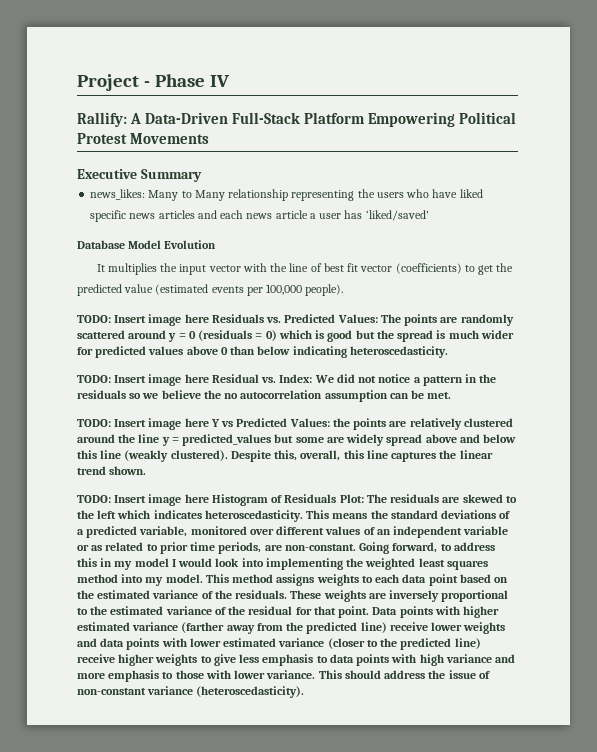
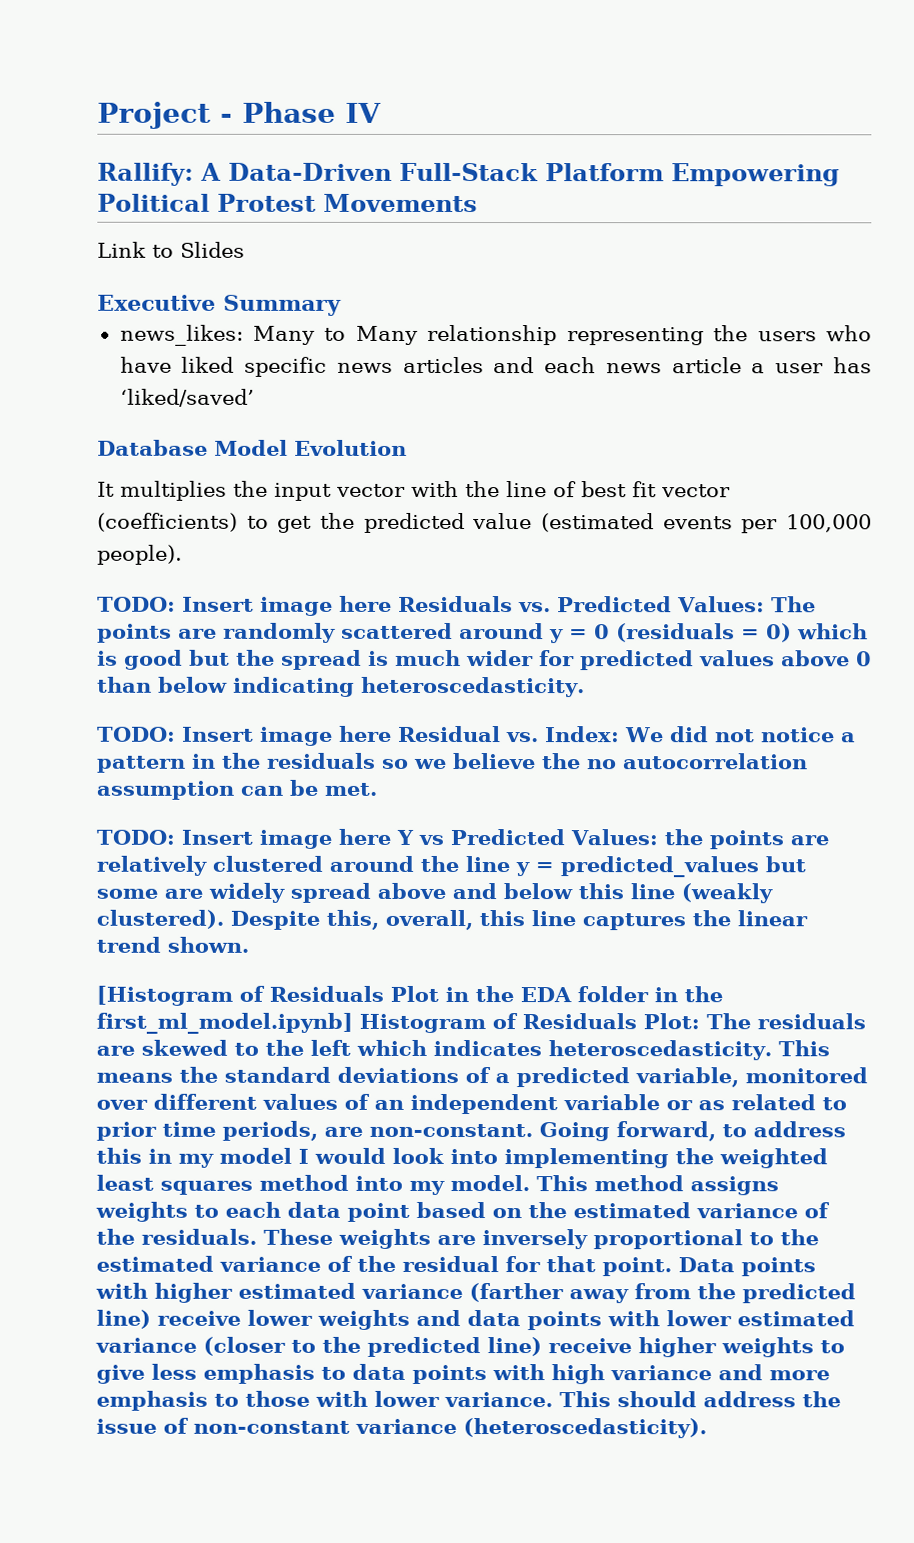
(210, 138) none -> [97,241,245,258] // Link to Slides
[77,494,209,506] TODO: Insert image here -> [96,985,723,1006] [96,1012,353,1034] [Histogram of Residuals Plot in the EDA folder in the first_ml_model.ipynb]

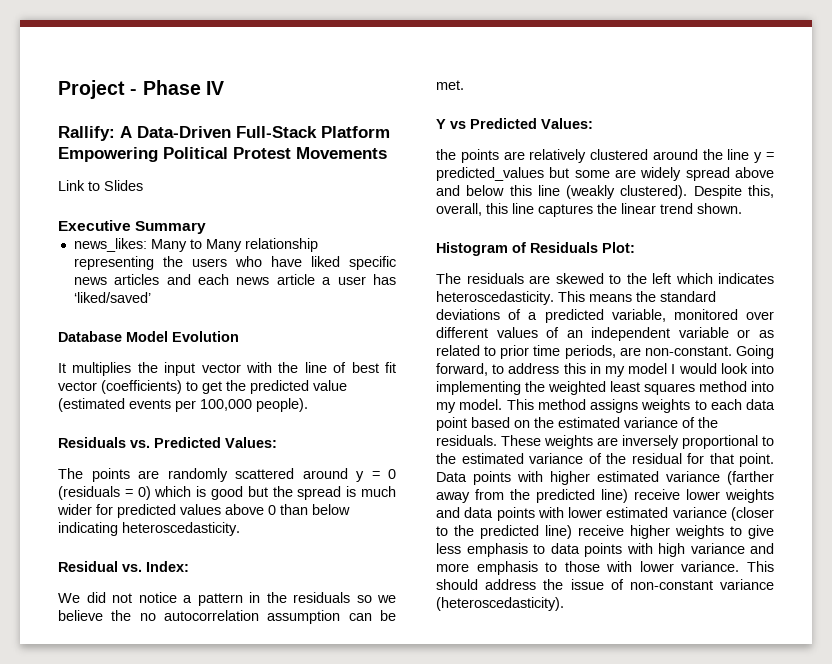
[97,595,392,616] TODO: Insert image here -> (308, 405) none
(765, 604) none -> (277, 442) //
[97,725,392,746] TODO: Insert image here -> (240, 529) none
(620, 734) none -> (189, 566) //
[96,828,391,849] TODO: Insert image here -> (464, 85) none
(658, 837) none -> (593, 123) //
[96,985,723,1006] [96,1012,353,1034] [Histogram of Residuals Plot in the EDA folder in the first_ml_model.ipynb] -> (742, 208) none
(700, 1021) none -> (635, 247) //

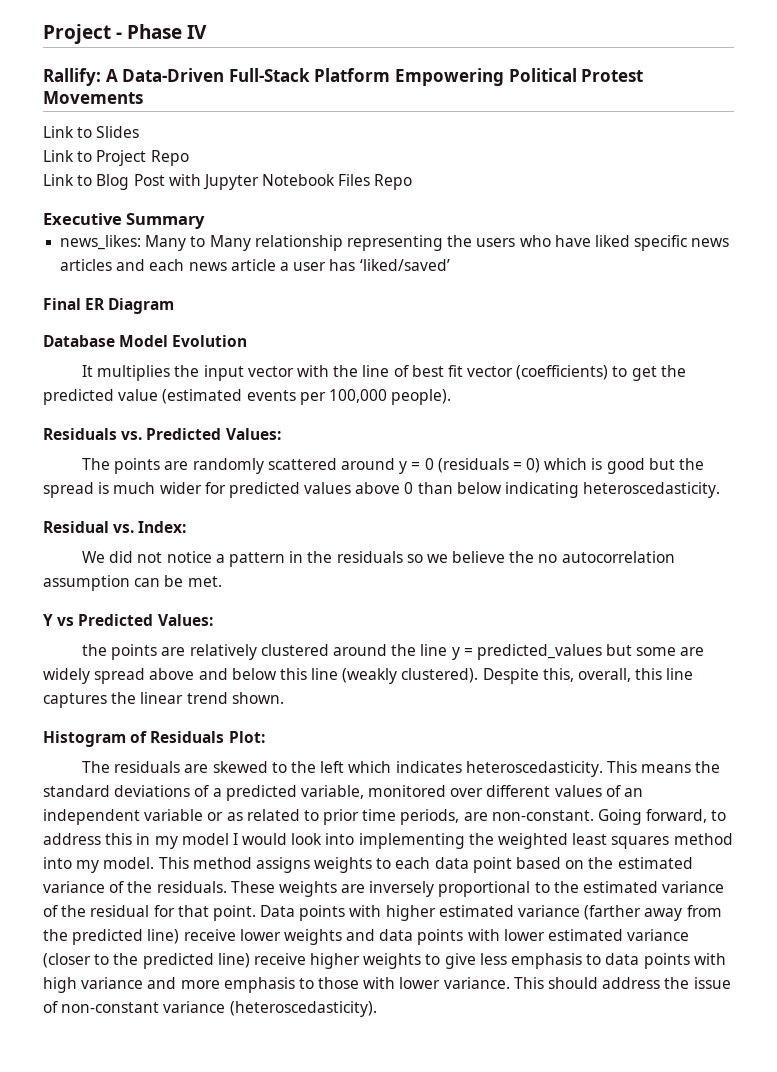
(143, 185) none -> [43,150,189,166] [43,174,413,190] // Link to Project Repo // Link to Blog Post with Jupyter Notebook Files Repo
(151, 297) none -> [43,298,175,314] // Final ER Diagram

